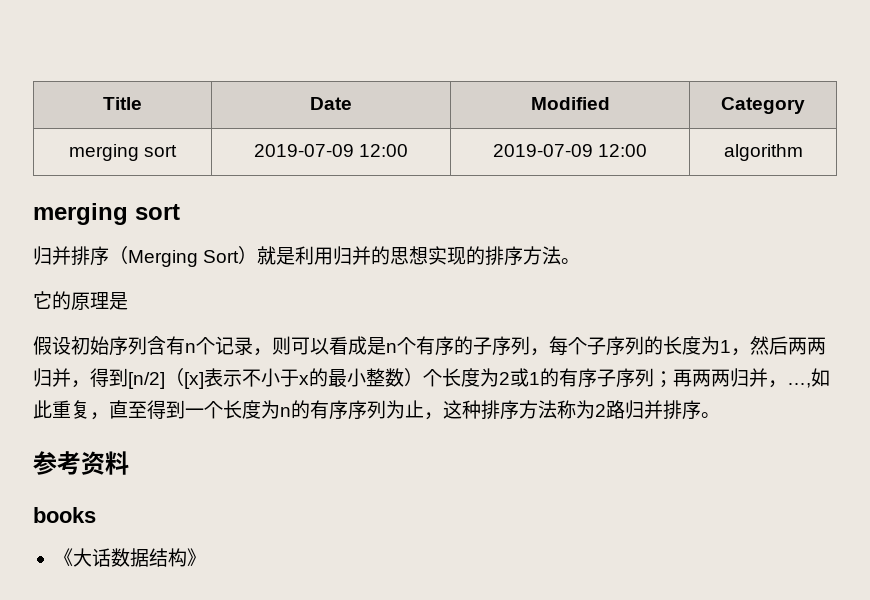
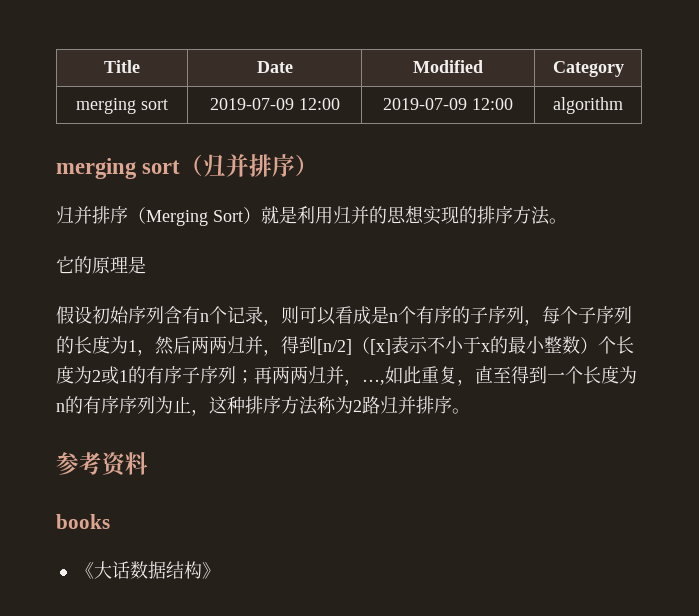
(180, 212) none -> [180,154,319,177] （归并排序）

